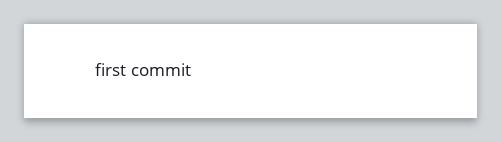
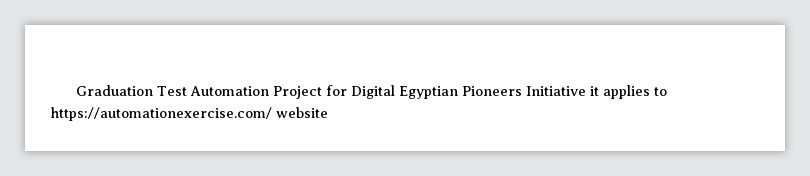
[95,63,191,76] first commit -> [75,85,667,99] [51,107,328,121] Graduation Test Automation Project for Digital Egyptian Pioneers Initiative it applies to https://automationexercise.com/ website

